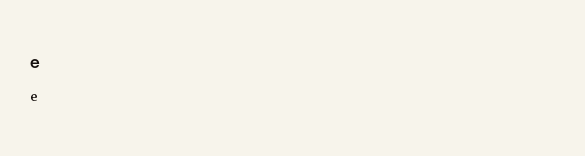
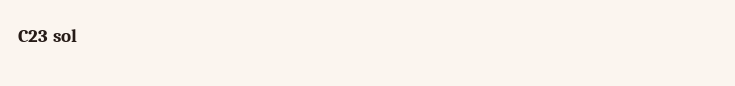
[30,59,40,68] [30,94,38,101] e // e -> [18,29,77,42] C23 sol

